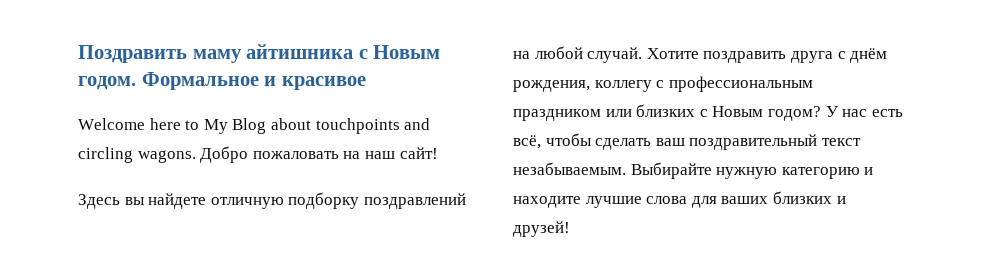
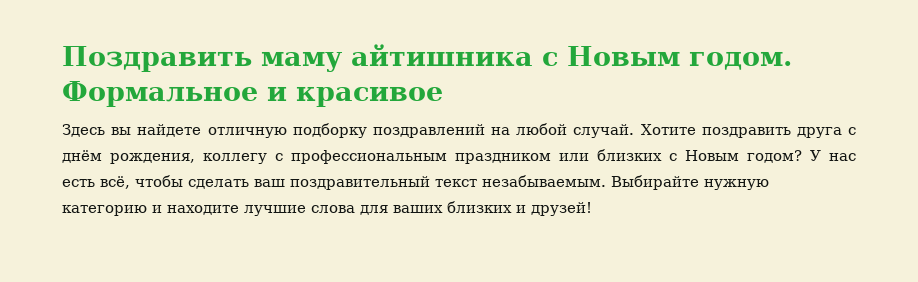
[78,118,431,134] [78,146,438,163] // Welcome here to My Blog about touchpoints and circling wagons. Добро пожаловать на наш сайт! -> (443, 96) none

